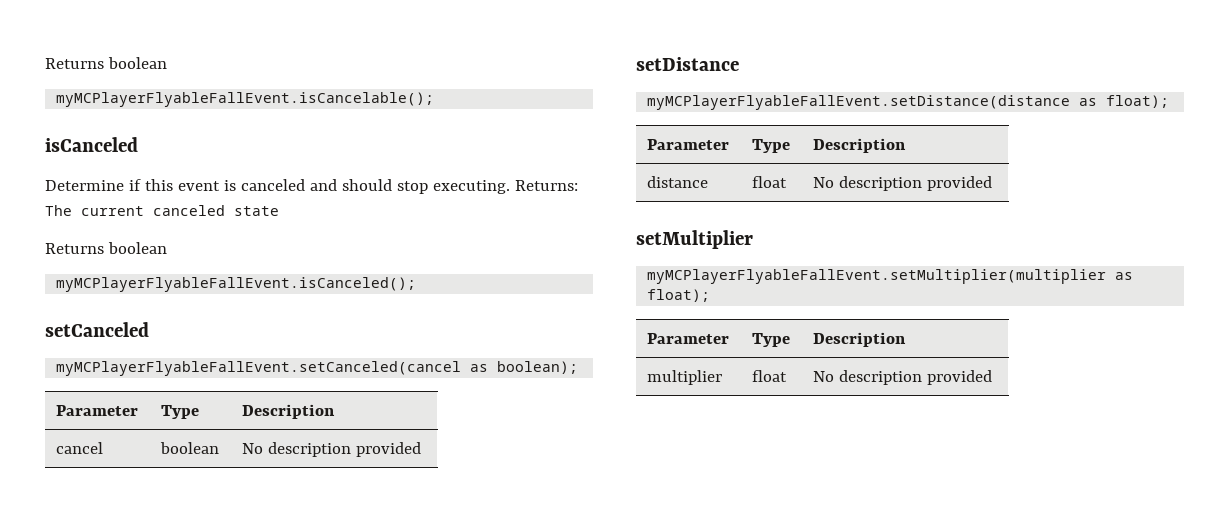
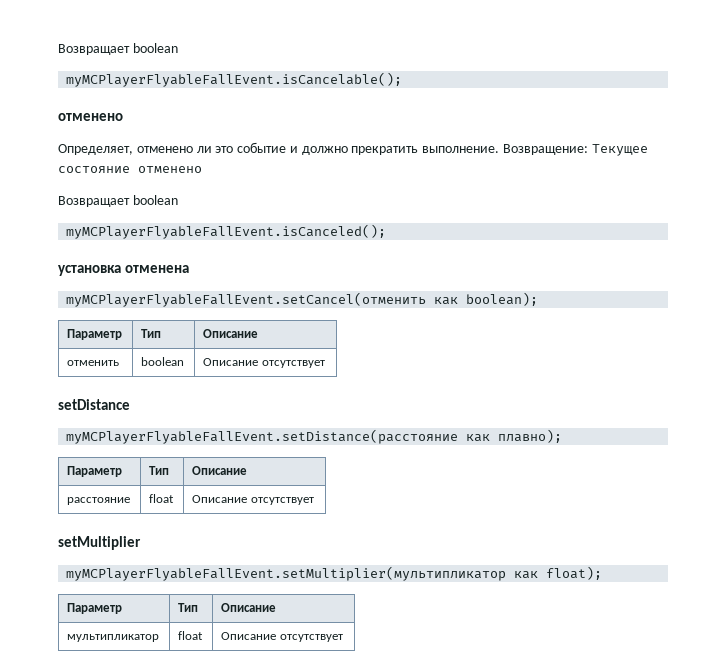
[45,58,104,69] Returns -> [58,44,130,55] Возвращает
[45,137,138,152] [45,179,578,194] [45,205,279,216] [45,242,167,254] [56,277,417,292] [45,322,149,337] [56,361,579,376] [56,405,139,416] [161,405,200,419] [242,404,336,419] [56,442,104,454] [160,442,220,454] [242,442,422,457] [636,57,739,71] [647,95,1170,110] [647,139,730,150] [752,139,791,153] [813,138,907,153] [647,176,709,188] [752,176,788,188] [813,176,993,191] isCanceled // Determine if this event is canceled and should stop executing. Returns: The current canceled state // Returns boolean // myMCPlayerFlyableFallEvent.isCanceled(); // setCanceled // myMCPlayerFlyableFallEvent.setCanceled(cancel as boolean); // Parameter | Type | Description // cancel | boolean | No description provided // setDistance // myMCPlayerFlyableFallEvent.setDistance(distance as float); // Parameter | Type | Description // distance | float | No description provided -> [58,113,123,121] [58,142,648,156] [58,166,202,173] [58,195,178,207] [66,224,387,239] [58,265,189,276] [66,292,539,307] [67,329,123,340] [141,329,162,338] [203,329,259,338] [67,360,120,366] [141,357,185,366] [203,358,325,368] [58,399,130,410] [66,429,563,444] [67,466,123,477] [149,466,170,475] [192,466,248,475] [67,497,131,505] [149,494,175,503] [192,495,314,505] отменено // Определяет, отменено ли это событие и должно прекратить выполнение. Возвращение: Текущее состояние отменено // Возвращает boolean // myMCPlayerFlyableFallEvent.isCanceled(); // установка отменена // myMCPlayerFlyableFallEvent.setCancel(отменить как boolean); // Параметр | Тип | Описание // отменить | boolean | Описание отсутствует // setDistance // myMCPlayerFlyableFallEvent.setDistance(расстояние как плавно); // Параметр | Тип | Описание // расстояние | float | Описание отсутствует
[647,269,1134,284] [647,289,711,302] [647,333,730,344] [752,333,791,347] [813,332,907,347] [647,370,723,385] [752,370,788,382] [813,370,993,385] myMCPlayerFlyableFallEvent.setMultiplier(multiplier as float); // Parameter | Type | Description // multiplier | float | No description provided -> [66,566,603,581] [67,603,123,614] [178,603,199,612] [221,603,277,612] [67,634,160,642] [178,631,204,640] [221,632,343,642] myMCPlayerFlyableFallEvent.setMultiplier(мультипликатор как float); // Параметр | Тип | Описание // мультипликатор | float | Описание отсутствует

